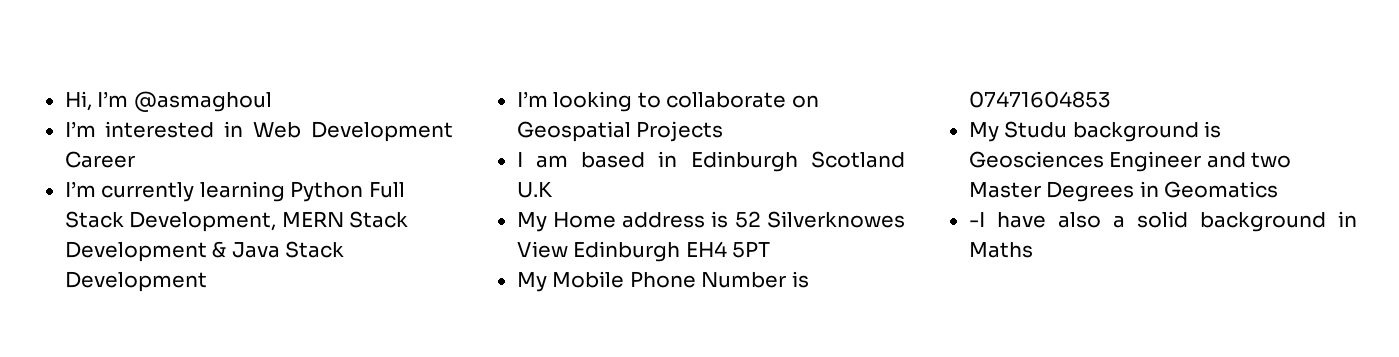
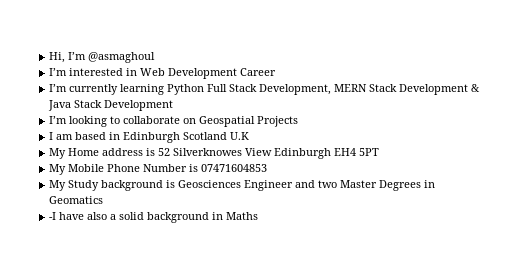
[1004,121,1068,138] Studu -> [68,180,100,191] Study

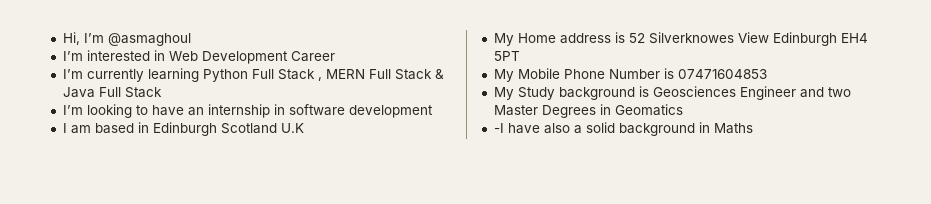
[259,84,469,95] Development, MERN Stack Development -> [317,69,432,81] , MERN Full Stack
[74,100,174,111] Stack Development -> [98,87,162,98] Full Stack
[123,116,299,127] collaborate on Geospatial Projects -> [151,104,433,118] have an internship in software development

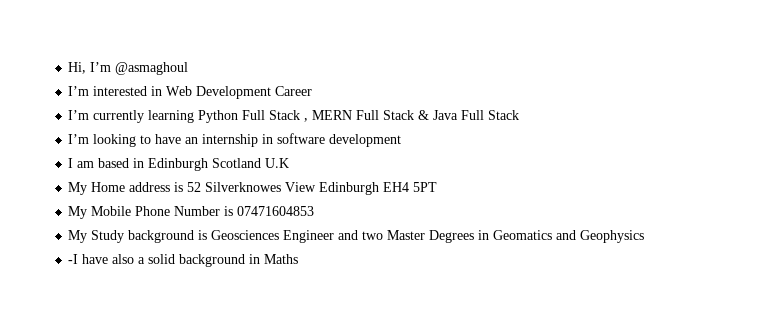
(683, 110) none -> [556,230,645,243] and Geophysics

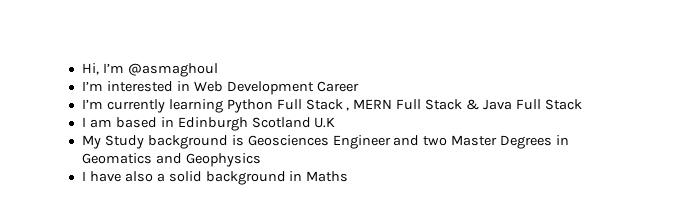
[68,133,402,147] // I’m looking to have an internship in software development -> (582, 104) none
[68,182,438,195] [68,206,315,219] // My Home address is 52 Silverknowes View Edinburgh EH4 5PT // My Mobile Phone Number is 07471604853 -> (336, 122) none
[68,254,79,264] -I -> [81,171,86,181] I

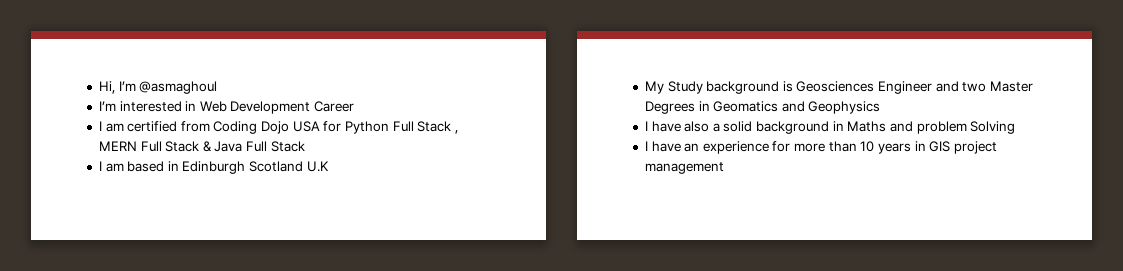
[81,99,223,113] I’m currently learning -> [98,121,342,134] I am certified from Coding Dojo USA for
(349, 176) none -> [890,121,1016,134] [644,141,997,154] [644,162,724,174] and problem Solving // I have an experience for more than 10 years in GIS project management

